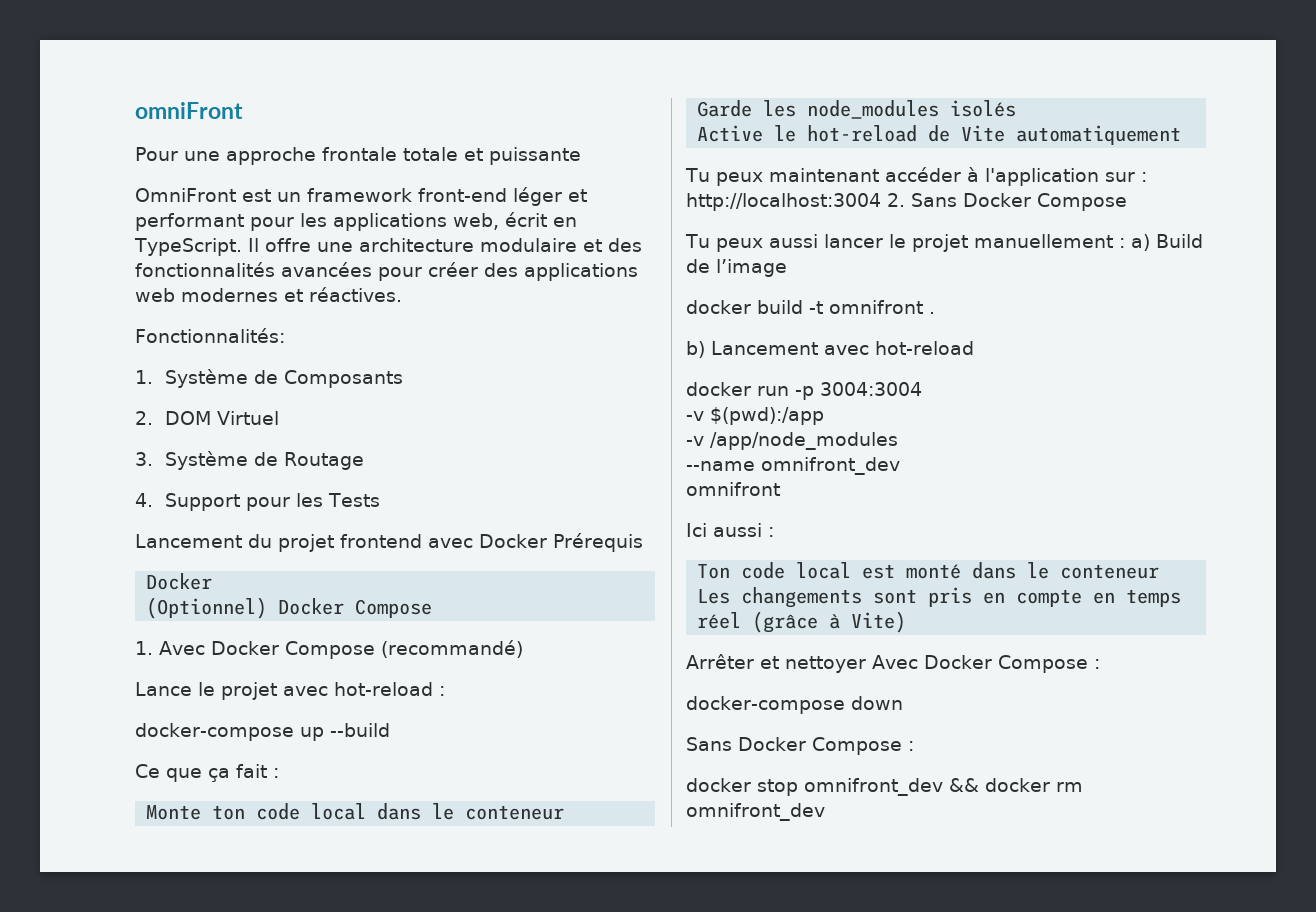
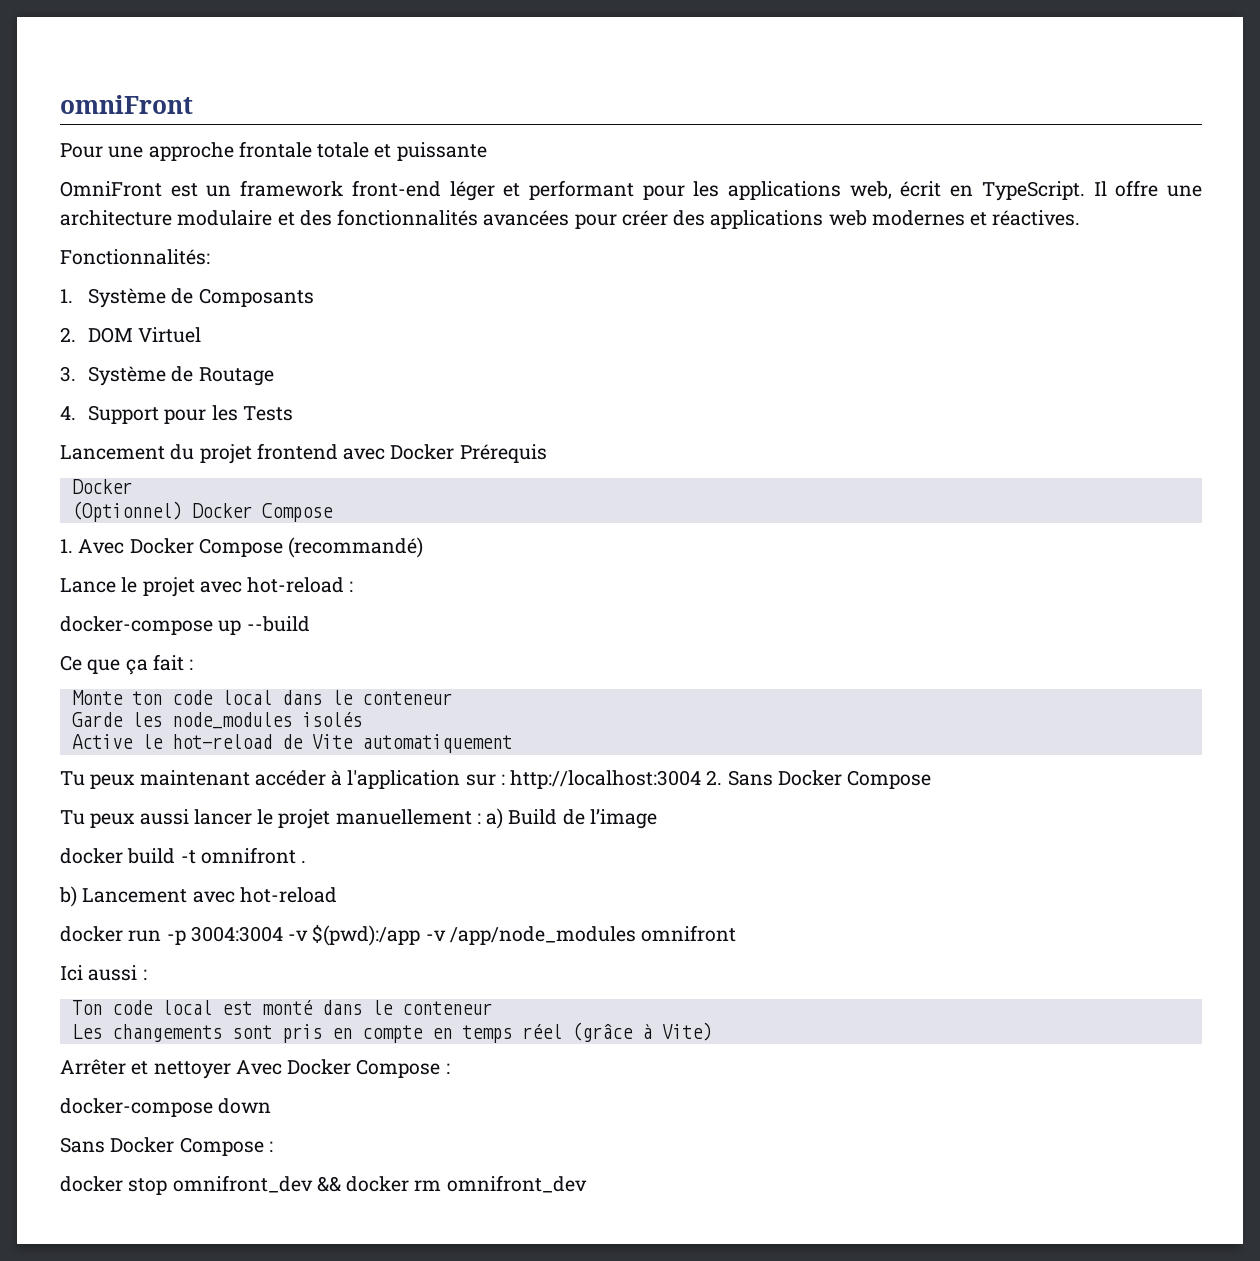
(922, 389) // -> (283, 934) none
(824, 416) // -> (421, 935) none
[686,457,900,475] // --name omnifront_dev // -> (636, 935) none

